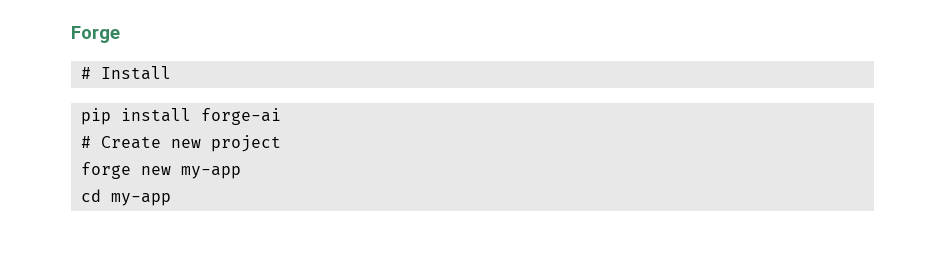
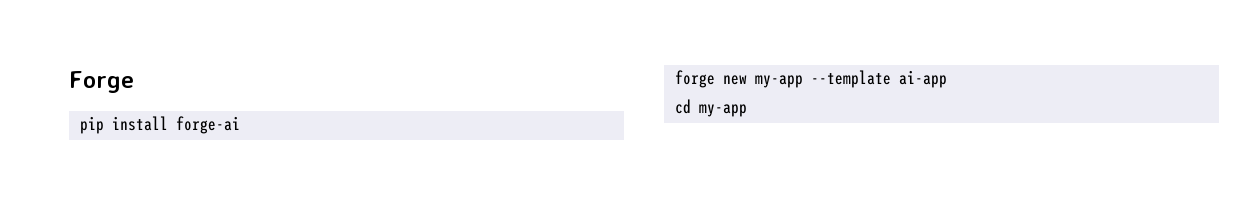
[80,66,171,80] // # Install -> (134, 82) none
[80,135,281,152] // # Create new project -> (240, 125) none
(241, 172) none -> [810,70,947,88] --template ai-app

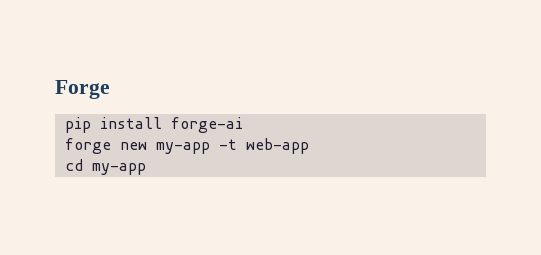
[810,70,947,88] --template ai-app -> [218,138,309,154] -t web-app

